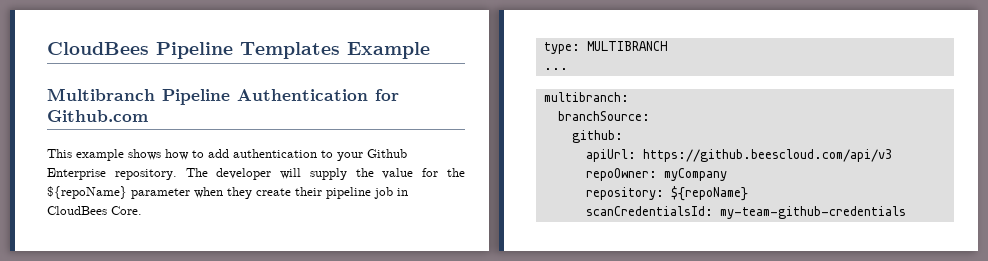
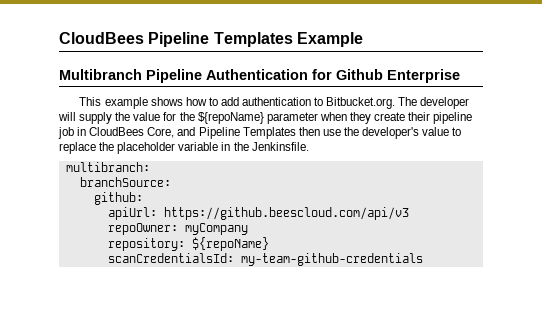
[47,110,148,122] Github.com -> [336,69,460,83] Github Enterprise
[337,149,407,161] [47,168,177,180] your Github Enterprise repository. -> [326,97,396,109] Bitbucket.org.
[111,206,142,215] [543,41,668,54] [543,68,568,70] Core. // type: MULTIBRANCH // ... -> [147,127,462,139] [59,142,309,154] Core, and Pipeline Templates then use the developer's value to replace the placeholder variable in the Jenkinsfile.

